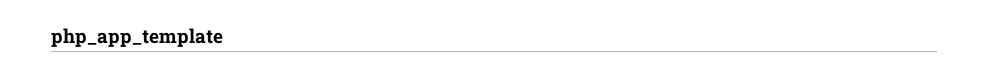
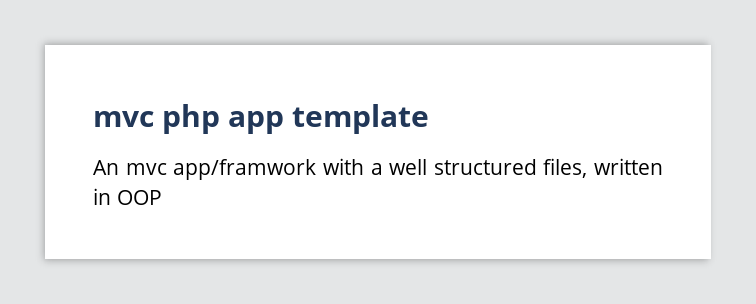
[51,28,223,47] php_app_template -> [93,104,429,134] [93,158,663,180] [93,188,162,205] mvc php app template // An mvc app/framwork with a well structured files, written in OOP

